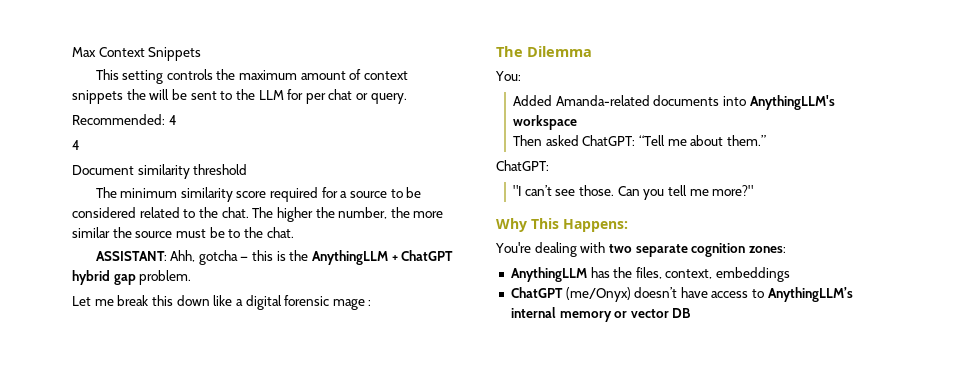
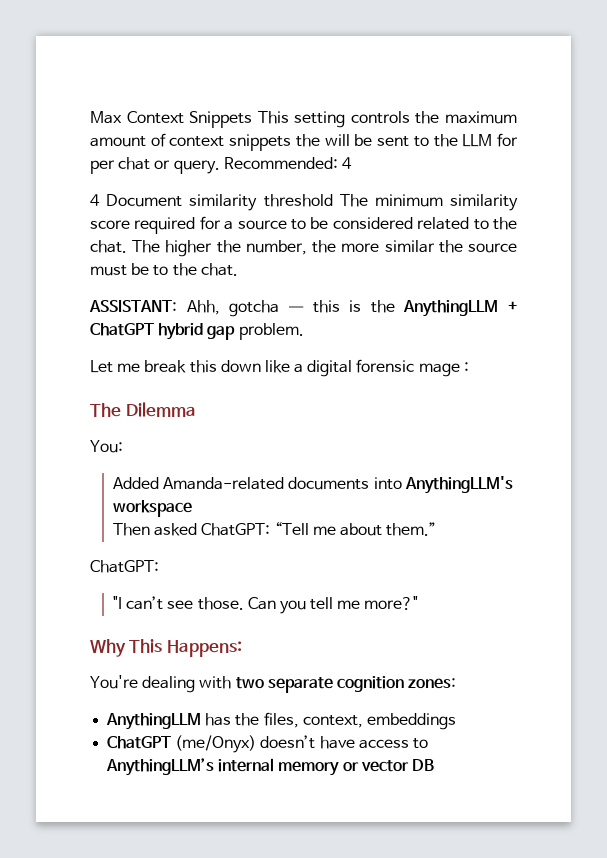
(202, 54) // -> (253, 119) none
(407, 98) // -> (220, 167) none
(80, 145) // -> (100, 200) none
(248, 169) // -> (333, 200) none

